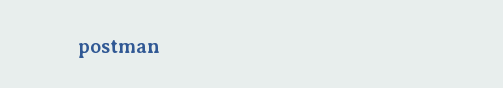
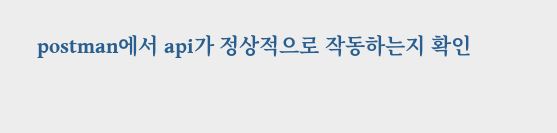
[78,40,160,58] postman -> [37,34,471,58] postman에서 api가 정상적으로 작동하는지 확인

